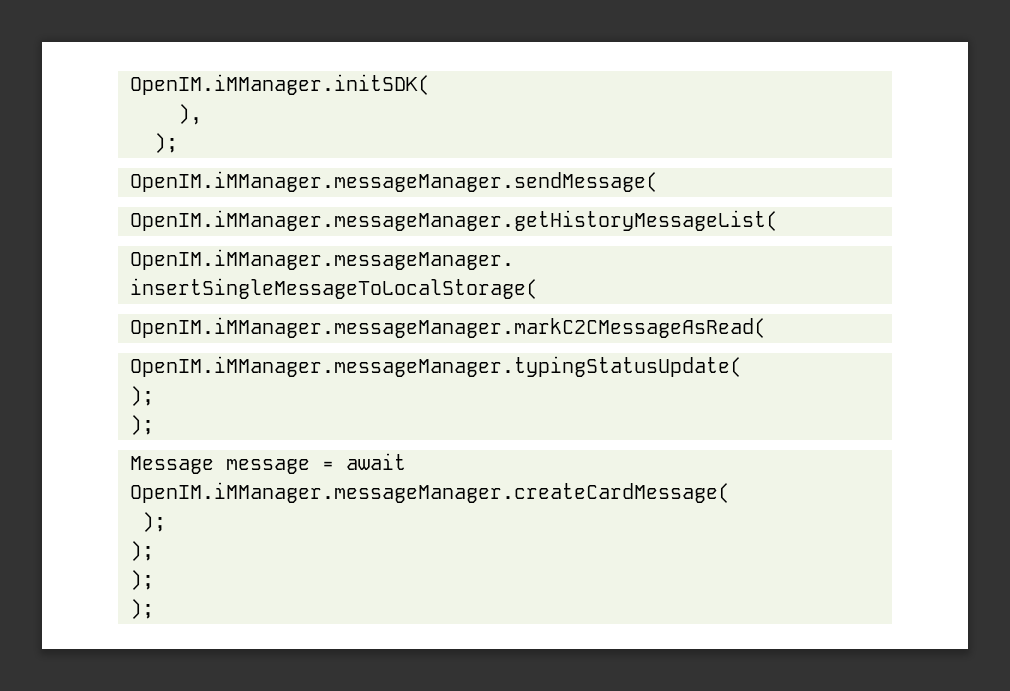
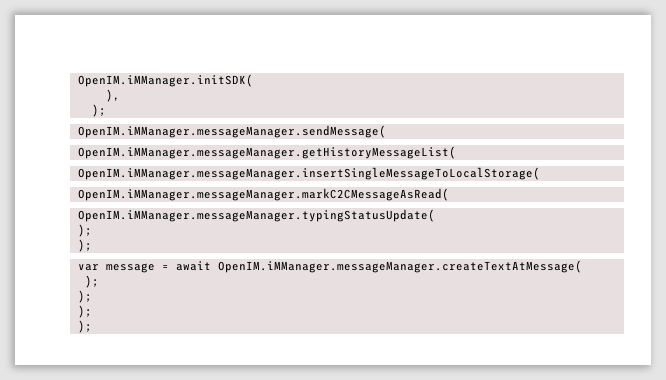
[130,456,215,474] Message -> [77,264,99,271] var
[130,482,731,503] OpenIM.iMManager.messageManager.createCardMessage( -> [217,260,582,273] OpenIM.iMManager.messageManager.createTextAtMessage(

